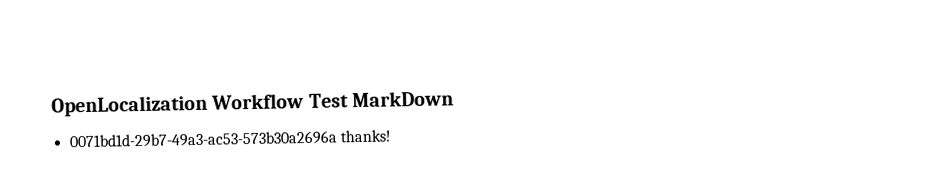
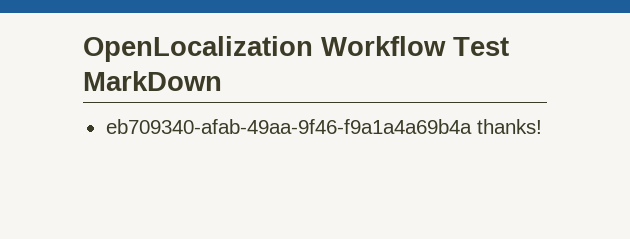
[68,130,337,149] 0071bd1d-29b7-49a3-ac53-573b30a2696a -> [105,119,472,134] eb709340-afab-49aa-9f46-f9a1a4a69b4a

